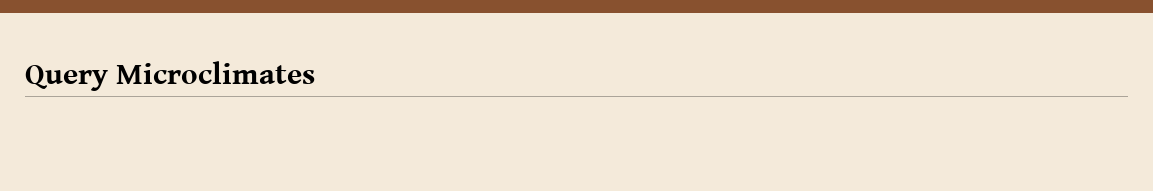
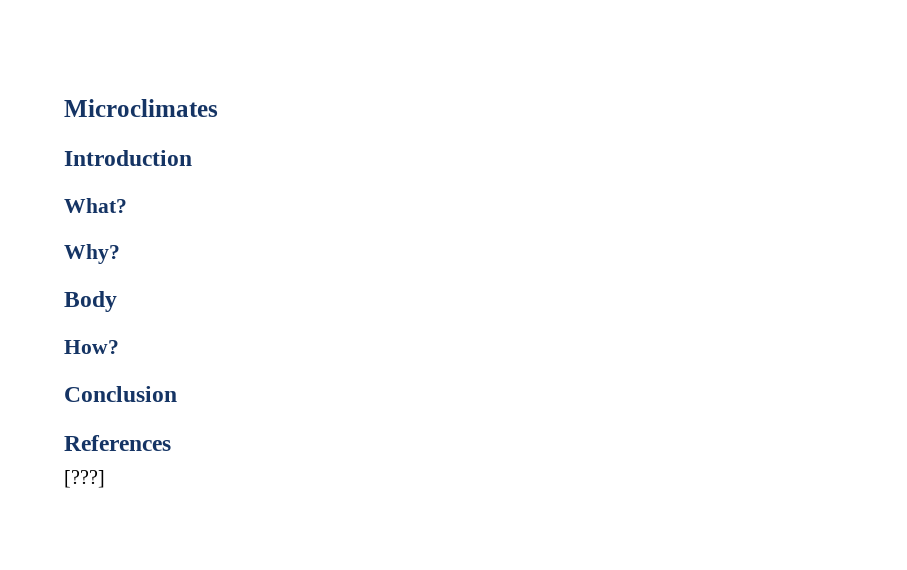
[25,65,108,91] Query -> (64, 108) none
(316, 72) none -> [64,150,192,166] [64,198,127,213] [64,244,120,264] [64,291,117,312] [64,340,119,354] [64,386,177,402] [64,435,171,451] [64,470,105,488] // Introduction // What? // Why? // Body // How? // Conclusion // References // [???]

